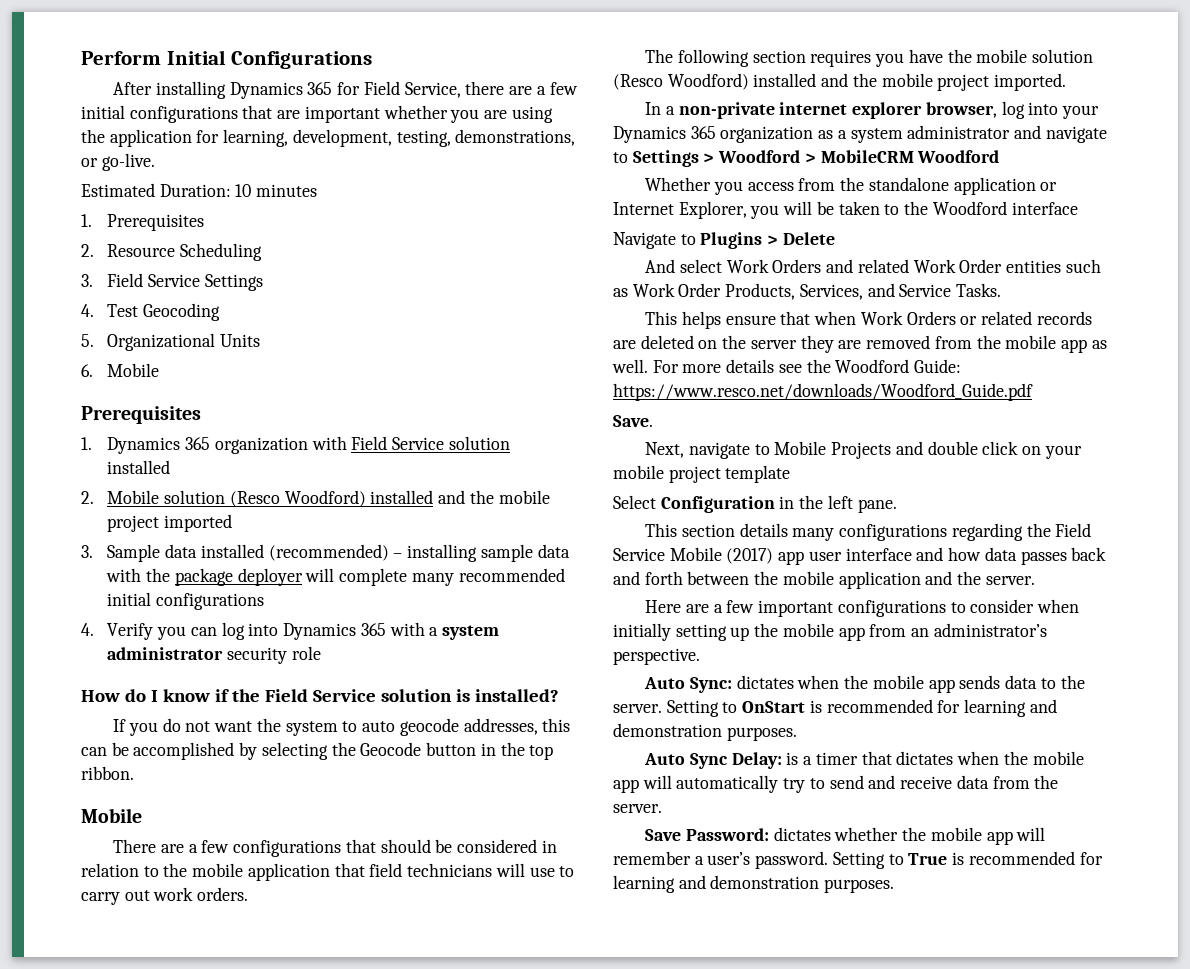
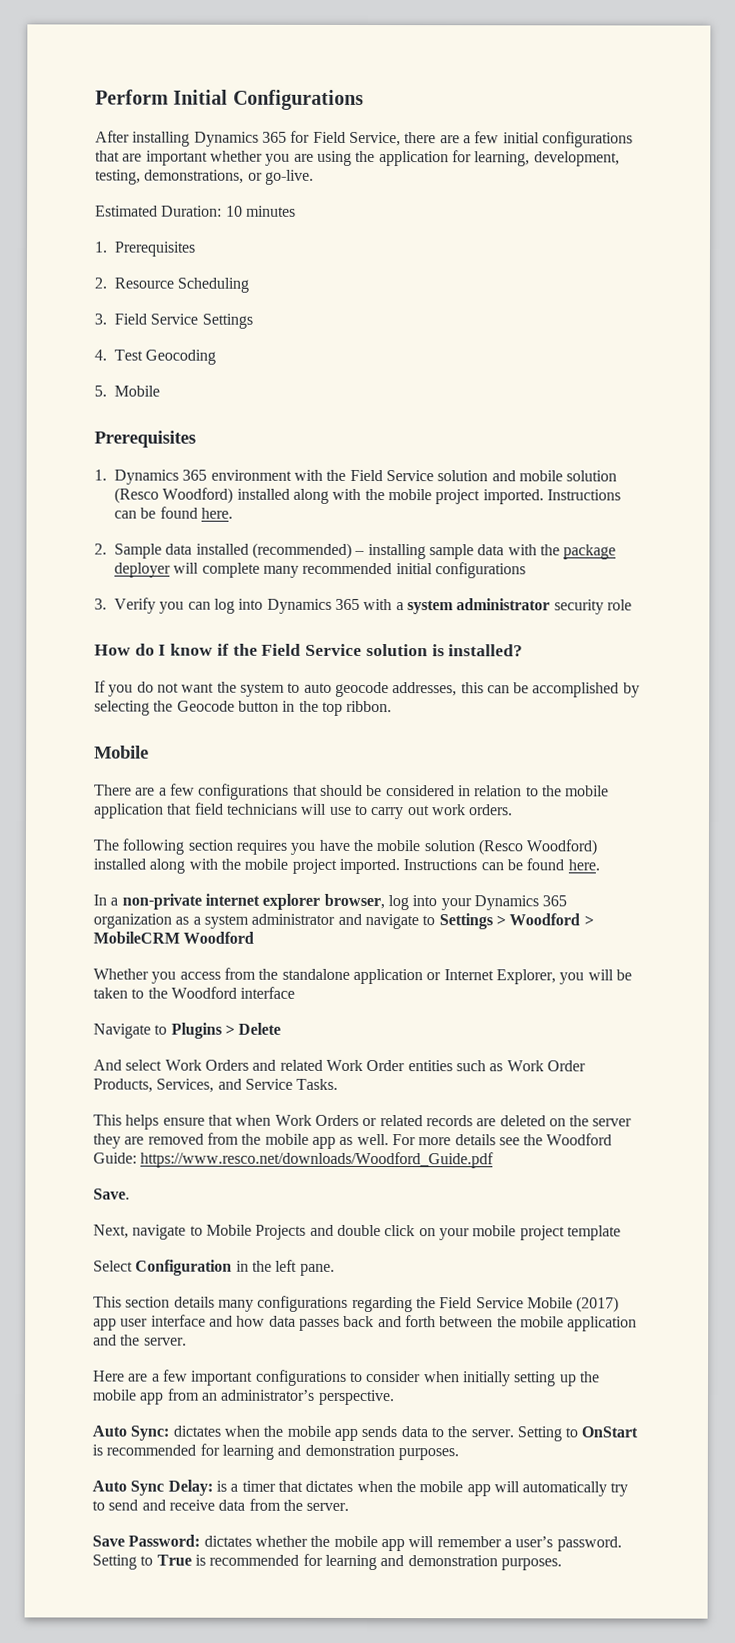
[107,333,261,351] [81,364,93,377] Organizational Units // 6. -> (107, 391) none
[214,436,510,454] [107,460,171,474] [81,490,550,507] [107,514,233,532] [81,545,93,558] organization with Field Service solution installed // 2. Mobile solution (Resco Woodford) installed and the mobile project imported // 3. -> [210,469,618,482] [114,487,621,505] [114,506,233,519] [94,543,107,555] environment with the Field Service solution and mobile solution (Resco Woodford) installed along with the mobile project imported. Instructions can be found here. // 2.
[81,623,94,636] 4. -> [94,598,107,610] 3.
[821,73,1067,91] and the mobile project imported. -> [149,858,600,875] along with the mobile project imported. Instructions can be found here.

